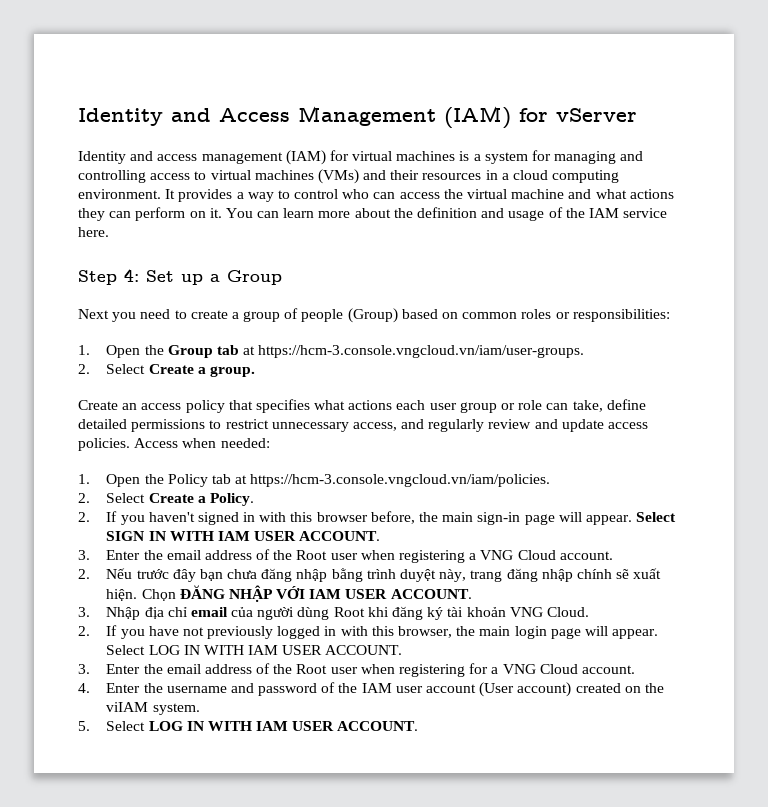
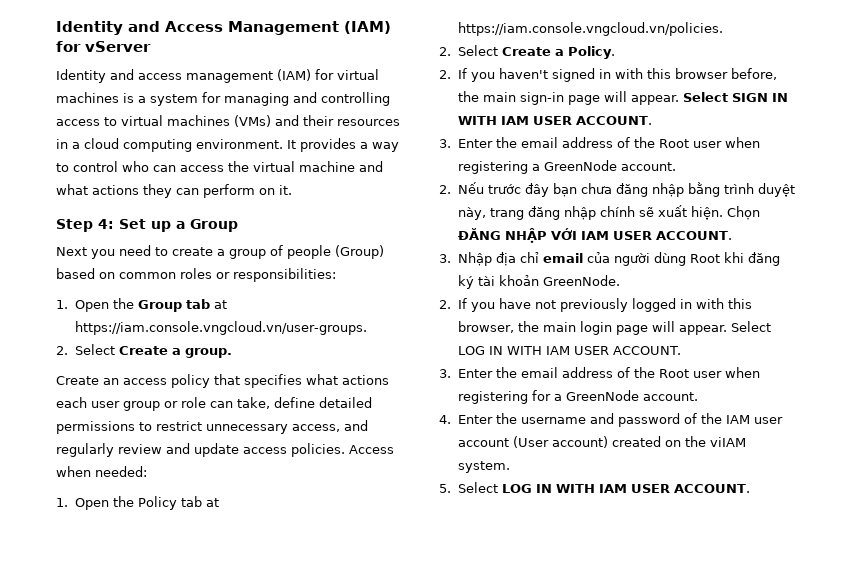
[225,207,668,221] [78,227,109,237] You can learn more about the definition and usage of the IAM service here. -> (292, 190) none
[258,345,585,358] https://hcm-3.console.vngcloud.vn/iam/user-groups. -> [74,321,367,335] https://iam.console.vngcloud.vn/user-groups.
[250,474,551,487] https://hcm-3.console.vngcloud.vn/iam/policies. -> [457,22,723,36] https://iam.console.vngcloud.vn/policies.
[480,550,556,560] VNG Cloud -> [543,160,617,171] GreenNode
[509,607,589,617] VNG Cloud. -> [542,275,620,286] GreenNode.
[502,664,578,674] VNG Cloud -> [565,390,639,401] GreenNode

